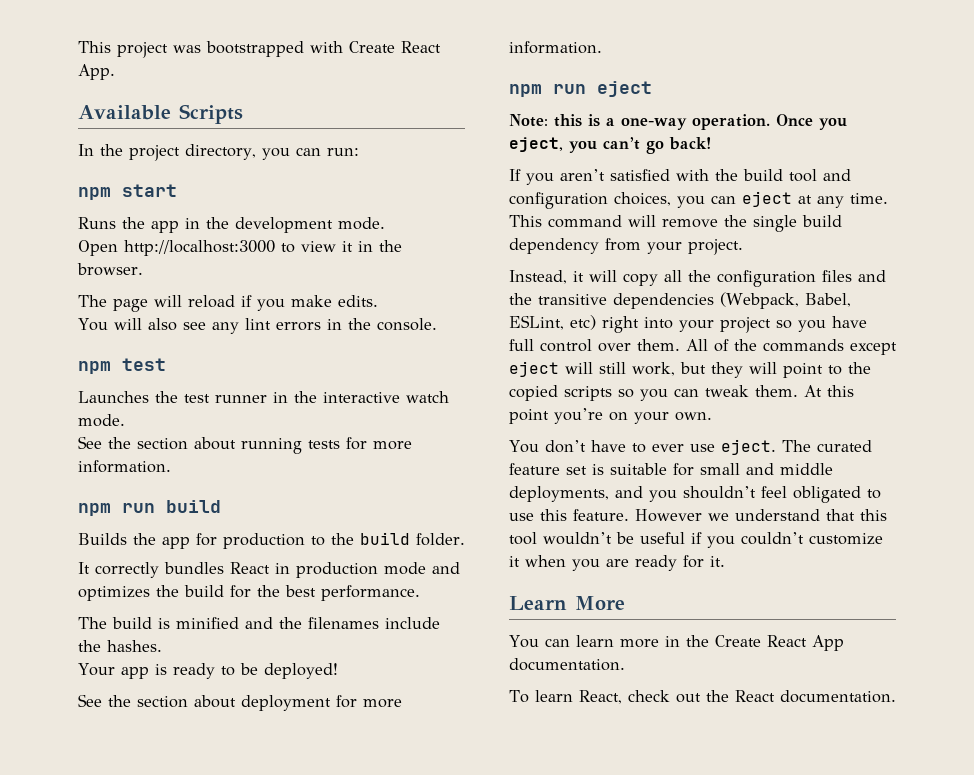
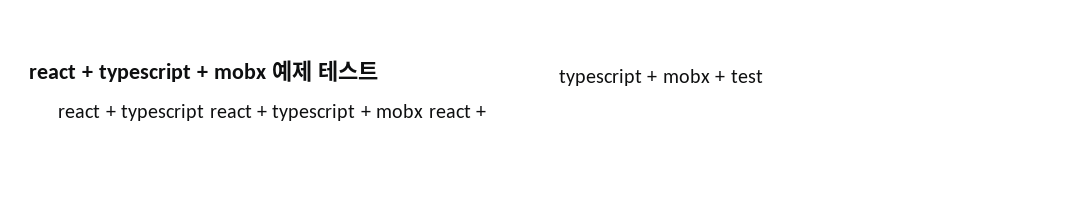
[78,41,441,58] [78,64,115,80] [78,104,243,124] [78,144,359,161] [78,184,177,200] [78,217,385,233] [78,240,402,256] [77,263,143,276] [78,295,378,312] [78,318,437,334] [78,358,166,374] [78,391,449,403] [78,414,125,427] [78,436,412,454] [78,460,171,473] [78,500,221,516] [78,532,465,549] [78,562,460,578] [78,585,420,601] [78,617,440,629] [78,640,162,652] [78,663,338,679] [78,694,402,711] [509,41,602,54] [509,81,652,97] [509,114,847,130] [509,137,711,154] [509,169,851,185] [509,191,888,209] [509,215,842,232] [509,238,743,255] [509,270,886,287] [509,292,851,309] [509,315,867,333] [509,339,897,355] [509,361,871,378] [509,385,854,401] [509,408,712,424] [509,439,872,455] [509,463,833,476] [509,486,881,503] [509,509,887,522] [509,532,883,548] [509,555,725,571] [509,596,625,610] [509,635,844,651] [509,658,625,671] [509,690,896,704] This project was bootstrapped with Create React App. // Available Scripts // In the project directory, you can run: // npm start // Runs the app in the development mode. // Open http://localhost:3000 to view it in the browser. // The page will reload if you make edits. // You will also see any lint errors in the console. // npm test // Launches the test runner in the interactive watch mode. // See the section about running tests for more information. // npm run build // Builds the app for production to the build folder. // It correctly bundles React in production mode and optimizes the build for the best performance. // The build is minified and the filenames include the hashes. // Your app is ready to be deployed! // See the section about deployment for more information. // npm run eject // Note: this is a one-way operation. Once you eject, you can’t go back! // If you aren’t satisfied with the build tool and configuration choices, you can eject at any time. This command will remove the single build dependency from your project. // Instead, it will copy all the configuration files and the transitive dependencies (Webpack, Babel, ESLint, etc) right into your project so you have full control over them. All of the commands except eject will still work, but they will point to the copied scripts so you can tweak them. At this point you’re on your own. // You don’t have to ever use eject. The curated feature set is suitable for small and middle deployments, and you shouldn’t feel obligated to use this feature. However we understand that this tool wouldn’t be useful if you couldn’t customize it when you are ready for it. // Learn More // You can learn more in the Create React App documentation. // To learn React, check out the React documentation. -> [29,60,378,82] [58,104,487,121] [559,69,763,86] react + typescript + mobx 예제 테스트 // react + typescript react + typescript + mobx react + typescript + mobx + test

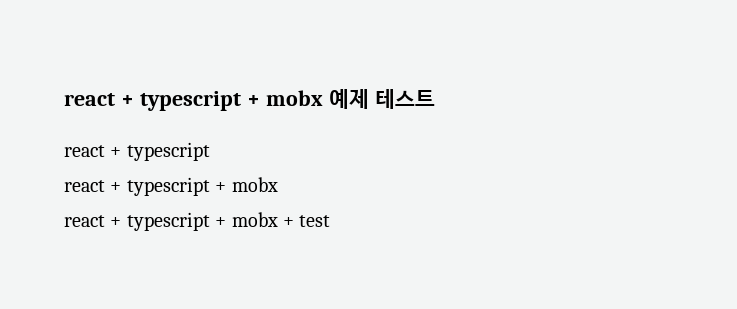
[209,104,424,121] react + typescript + mobx -> [64,177,278,196] // react + typescript + mobx //

